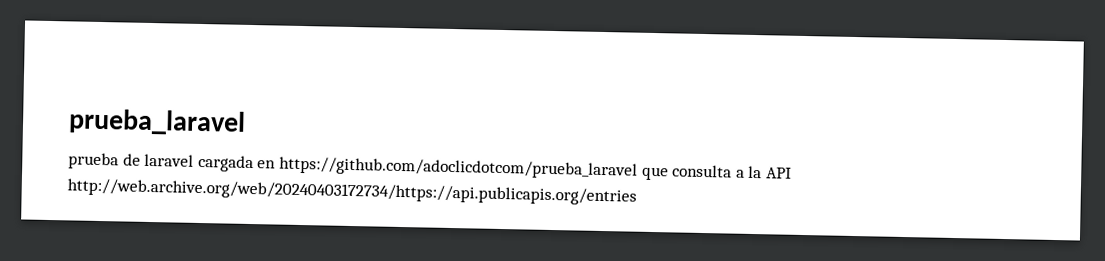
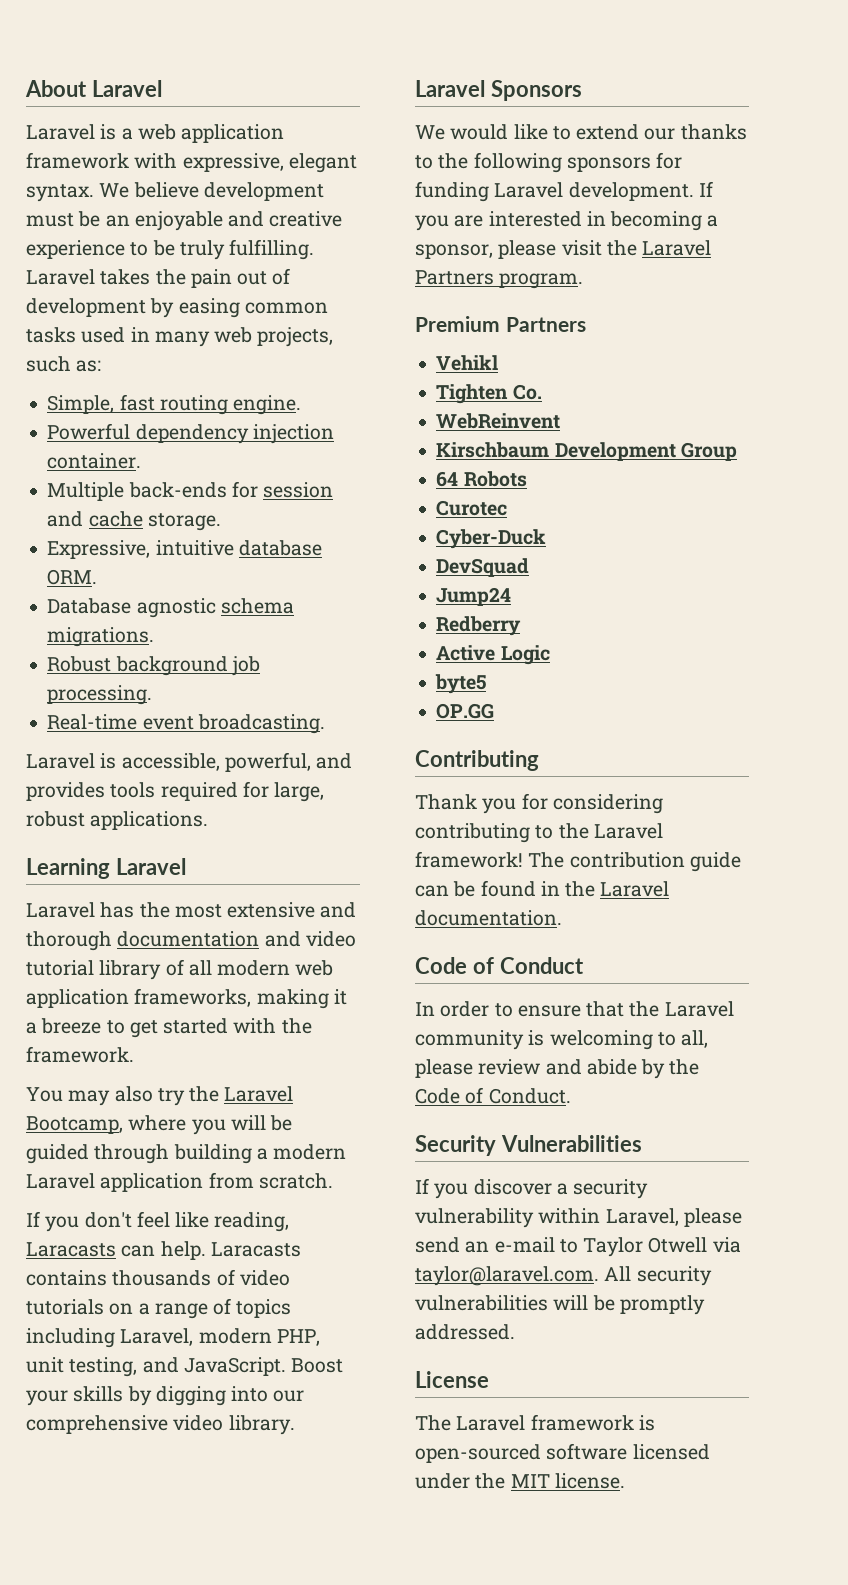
[68,108,246,136] [68,152,792,181] [67,178,637,206] prueba_laravel // prueba de laravel cargada en https://github.com/adoclicdotcom/prueba_laravel que consulta a la API http://web.archive.org/web/20240403172734/https://api.publicapis.org/entries -> [25,80,162,97] [26,124,285,143] [26,152,357,173] [26,182,324,202] [26,211,343,231] [26,239,315,260] [26,268,291,288] [26,298,328,318] [26,327,334,347] [26,356,102,372] [47,394,302,415] [47,423,334,444] [47,453,142,469] [47,481,334,501] [47,511,221,531] [47,540,322,559] [47,569,98,585] [47,598,294,618] [47,627,155,647] [47,656,260,676] [47,685,153,705] [47,714,325,734] [26,752,353,772] [26,781,325,802] [26,811,209,830] [26,858,186,879] [26,902,357,918] [26,931,356,951] [26,959,334,980] [26,988,347,1009] [26,1018,312,1038] [26,1046,134,1063] [26,1086,294,1106] [26,1115,293,1135] [26,1144,347,1164] [26,1172,333,1192] [26,1211,290,1232] [26,1241,301,1260] [26,1269,290,1286] [26,1298,292,1319] [26,1328,320,1348] [26,1357,344,1377] [26,1386,305,1406] [26,1415,295,1435] [415,80,582,101] [415,124,747,140] [415,152,683,173] [415,181,713,202] [415,211,719,231] [415,240,712,259] [415,270,584,289] [415,316,586,332] [436,355,499,371] [436,384,542,404] [436,413,561,429] [436,442,737,461] [436,471,527,487] [436,500,508,516] [436,529,547,549] [436,558,530,577] [436,587,512,606] [436,616,522,636] [436,645,550,665] [435,674,487,694] [436,703,495,719] [415,750,539,771] [415,793,663,814] [415,823,663,843] [415,851,741,872] [415,880,670,897] [415,910,562,926] [415,957,584,974] [415,1001,734,1017] [415,1030,709,1050] [415,1059,700,1079] [415,1087,571,1104] [415,1135,642,1156] [415,1178,649,1199] [415,1208,742,1228] [415,1237,741,1257] [415,1266,712,1286] [415,1295,705,1315] [415,1324,515,1340] [415,1371,489,1388] [415,1414,655,1431] [415,1443,710,1463] [415,1473,625,1489] About Laravel // Laravel is a web application framework with expressive, elegant syntax. We believe development must be an enjoyable and creative experience to be truly fulfilling. Laravel takes the pain out of development by easing common tasks used in many web projects, such as: // Simple, fast routing engine. // Powerful dependency injection container. // Multiple back-ends for session and cache storage. // Expressive, intuitive database ORM. // Database agnostic schema migrations. // Robust background job processing. // Real-time event broadcasting. // Laravel is accessible, powerful, and provides tools required for large, robust applications. // Learning Laravel // Laravel has the most extensive and thorough documentation and video tutorial library of all modern web application frameworks, making it a breeze to get started with the framework. // You may also try the Laravel Bootcamp, where you will be guided through building a modern Laravel application from scratch. // If you don't feel like reading, Laracasts can help. Laracasts contains thousands of video tutorials on a range of topics including Laravel, modern PHP, unit testing, and JavaScript. Boost your skills by digging into our comprehensive video library. // Laravel Sponsors // We would like to extend our thanks to the following sponsors for funding Laravel development. If you are interested in becoming a sponsor, please visit the Laravel Partners program. // Premium Partners // Vehikl // Tighten Co. // WebReinvent // Kirschbaum Development Group // 64 Robots // Curotec // Cyber-Duck // DevSquad // Jump24 // Redberry // Active Logic // byte5 // OP.GG // Contributing // Thank you for considering contributing to the Laravel framework! The contribution guide can be found in the Laravel documentation. // Code of Conduct // In order to ensure that the Laravel community is welcoming to all, please review and abide by the Code of Conduct. // Security Vulnerabilities // If you discover a security vulnerability within Laravel, please send an e-mail to Taylor Otwell via taylor@laravel.com. All security vulnerabilities will be promptly addressed. // License // The Laravel framework is open-sourced software licensed under the MIT license.

